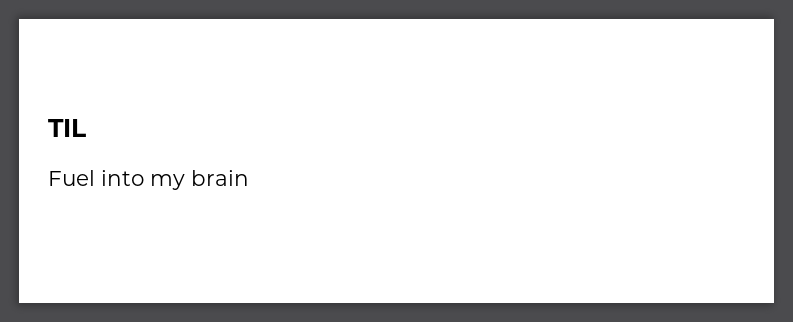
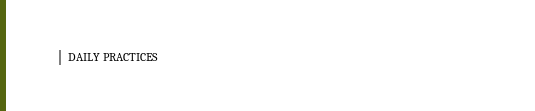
[48,119,86,137] [48,170,249,190] TIL // Fuel into my brain -> [67,53,158,61] DAILY PRACTICES

